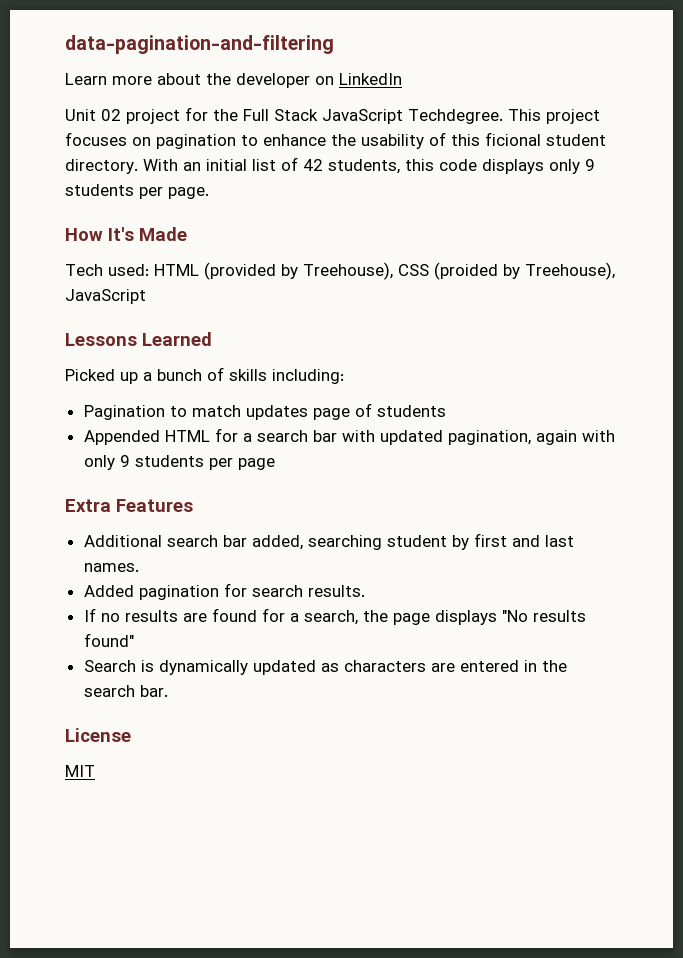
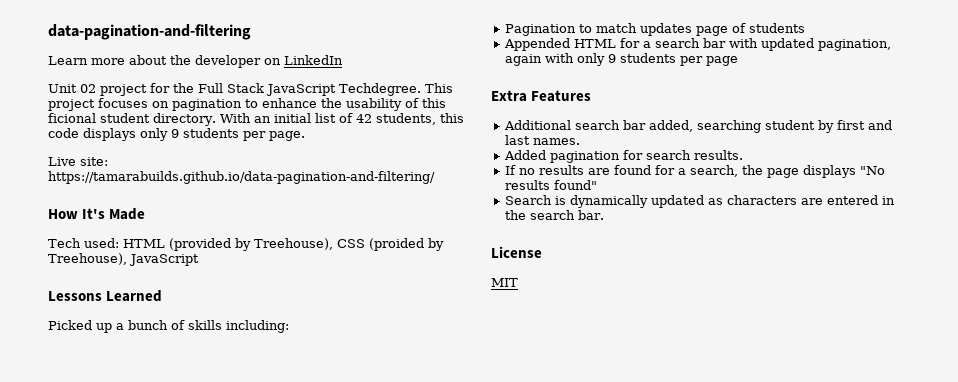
(209, 193) none -> [48,157,108,166] [48,171,435,184] // Live site: https://tamarabuilds.github.io/data-pagination-and-filtering/

